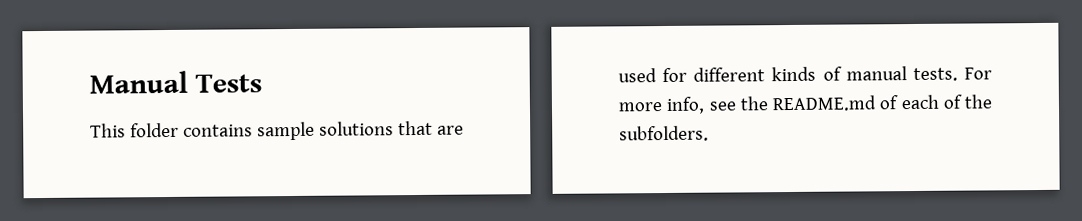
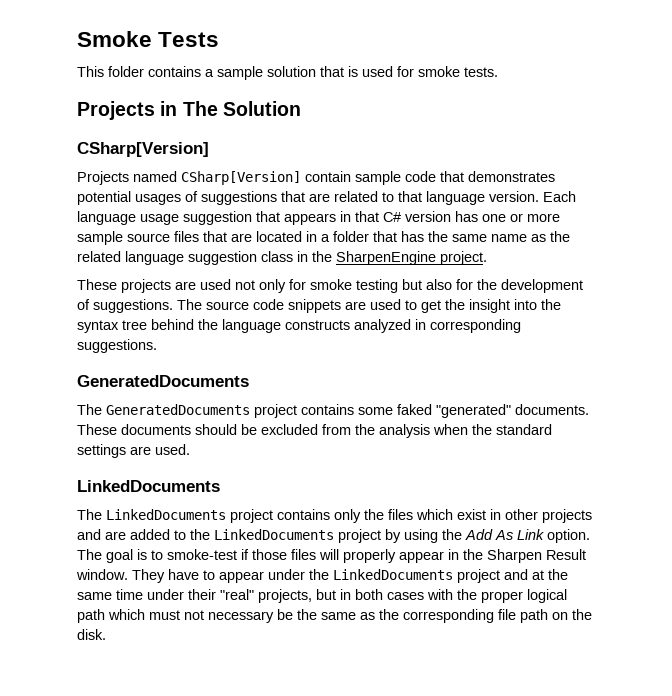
[89,70,188,94] Manual -> [77,31,152,47] Smoke
[257,120,464,141] [618,66,992,83] [618,94,992,114] [619,125,709,142] sample solutions that are used for different kinds of manual tests. For more info, see the README.md of each of the subfolders. -> [205,66,498,80] [77,101,301,120] [77,142,209,157] [77,171,555,185] [77,191,576,205] [77,211,560,225] [77,231,570,245] [77,251,487,265] [77,279,583,293] [77,299,561,313] [77,319,521,333] [77,339,157,353] [77,375,249,387] [77,404,589,418] [77,424,552,438] [77,444,190,458] [77,480,220,492] [77,509,592,523] [77,529,590,543] [77,549,586,563] [76,569,568,583] [77,589,567,603] [77,609,592,623] [77,629,106,640] a sample solution that is used for smoke tests. // Projects in The Solution // CSharp[Version] // Projects named CSharp[Version] contain sample code that demonstrates potential usages of suggestions that are related to that language version. Each language usage suggestion that appears in that C# version has one or more sample source files that are located in a folder that has the same name as the related language suggestion class in the SharpenEngine project. // These projects are used not only for smoke testing but also for the development of suggestions. The source code snippets are used to get the insight into the syntax tree behind the language constructs analyzed in corresponding suggestions. // GeneratedDocuments // The GeneratedDocuments project contains some faked "generated" documents. These documents should be excluded from the analysis when the standard settings are used. // LinkedDocuments // The LinkedDocuments project contains only the files which exist in other projects and are added to the LinkedDocuments project by using the Add As Link option. The goal is to smoke-test if those files will properly appear in the Sharpen Result window. They have to appear under the LinkedDocuments project and at the same time under their "real" projects, but in both cases with the proper logical path which must not necessary be the same as the corresponding file path on the disk.

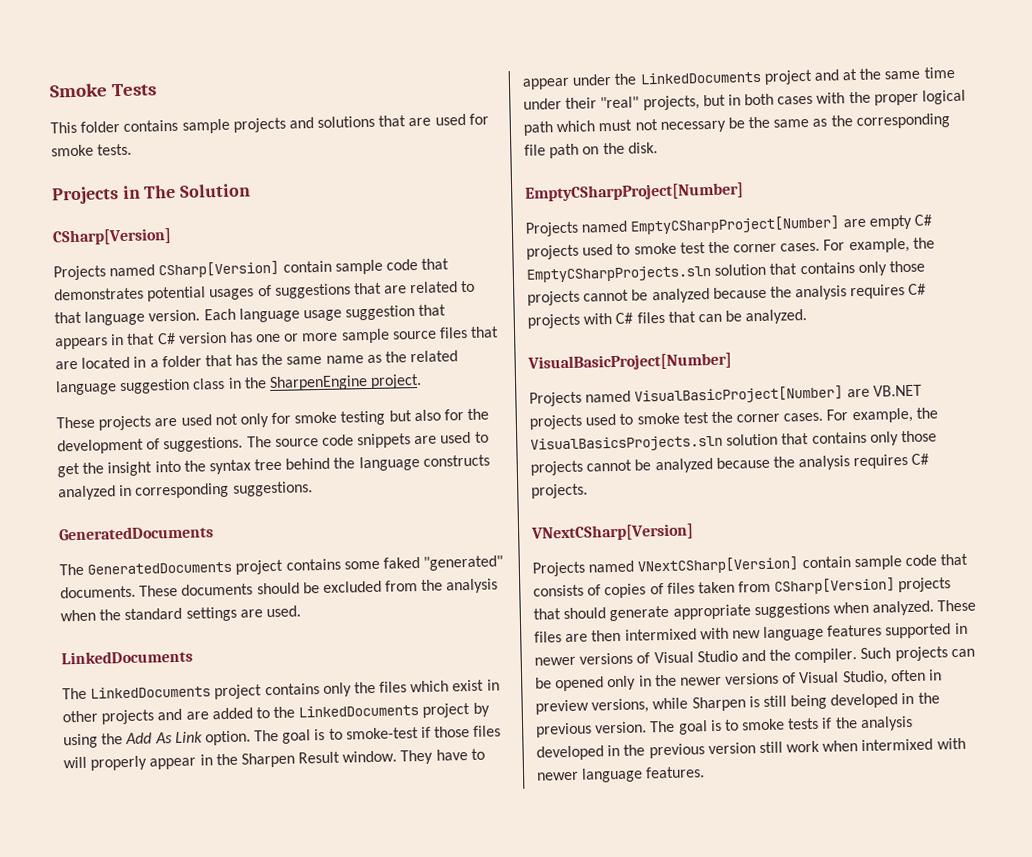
[205,66,358,80] a sample solution that is -> [181,115,432,134] sample projects and solutions that are
(106, 634) none -> [525,182,744,202] [525,214,932,237] [526,237,935,260] [526,260,925,283] [527,283,927,306] [527,309,808,329] [527,352,732,372] [529,384,922,407] [529,407,938,430] [530,430,937,453] [530,453,930,476] [531,483,588,499] [531,523,694,542] [532,553,969,577] [533,577,952,599] [533,599,977,622] [534,622,968,643] [534,646,975,666] [535,669,943,692] [535,692,940,715] [536,715,913,738] [536,737,966,761] [537,766,706,783] // EmptyCSharpProject[Number] // Projects named EmptyCSharpProject[Number] are empty C# projects used to smoke test the corner cases. For example, the EmptyCSharpProjects.sln solution that contains only those projects cannot be analyzed because the analysis requires C# projects with C# files that can be analyzed. // VisualBasicProject[Number] // Projects named VisualBasicProject[Number] are VB.NET projects used to smoke test the corner cases. For example, the VisualBasicsProjects.sln solution that contains only those projects cannot be analyzed because the analysis requires C# projects. // VNextCSharp[Version] // Projects named VNextCSharp[Version] contain sample code that consists of copies of files taken from CSharp[Version] projects that should generate appropriate suggestions when analyzed. These files are then intermixed with new language features supported in newer versions of Visual Studio and the compiler. Such projects can be opened only in the newer versions of Visual Studio, often in preview versions, while Sharpen is still being developed in the previous version. The goal is to smoke tests if the analysis developed in the previous version still work when intermixed with newer language features.

